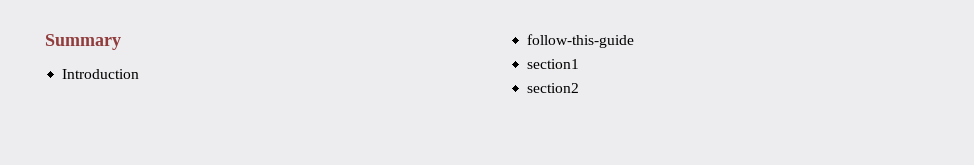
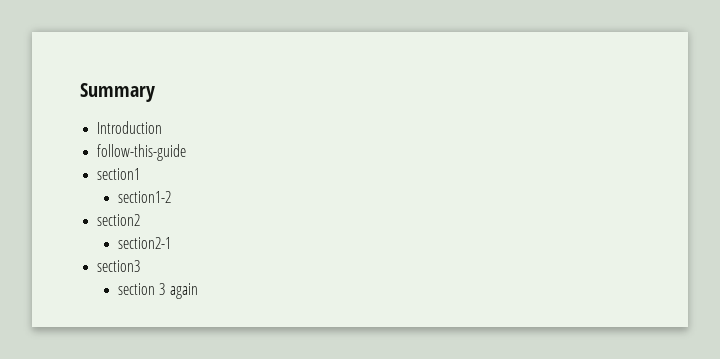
(580, 64) none -> [118,191,172,203] // section1-2
(580, 88) none -> [118,237,172,249] [97,260,141,272] [118,283,198,299] // section2-1 // section3 // section 3 again

